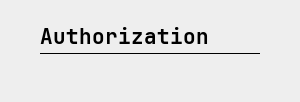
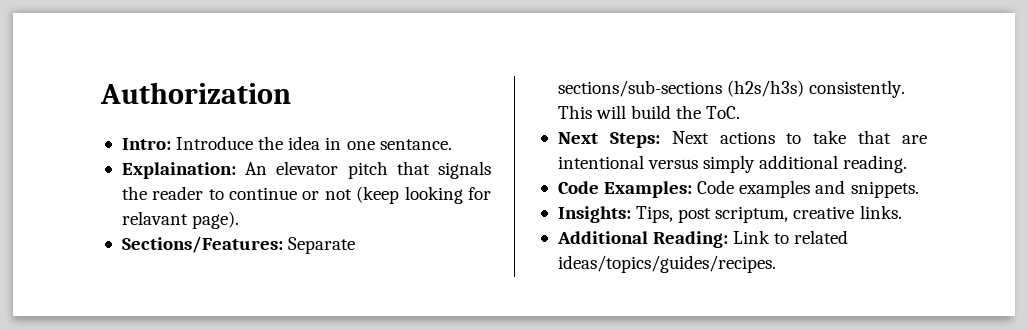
(209, 35) none -> [121,136,452,150] [121,161,492,179] [121,186,491,204] [121,211,240,229] [121,236,356,254] [557,80,906,98] [557,105,741,119] [557,130,927,148] [557,155,908,173] [557,180,919,198] [557,205,902,223] [556,230,849,248] [557,255,776,273] // Intro: Introduce the idea in one sentance. // Explaination: An elevator pitch that signals the reader to continue or not (keep looking for relavant page). // Sections/Features: Separate sections/sub-sections (h2s/h3s) consistently. This will build the ToC. // Next Steps: Next actions to take that are intentional versus simply additional reading. // Code Examples: Code examples and snippets. // Insights: Tips, post scriptum, creative links. // Additional Reading: Link to related ideas/topics/guides/recipes.

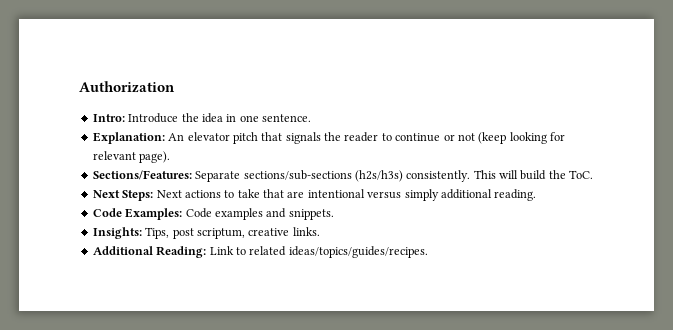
[379,139,452,150] [121,162,236,179] sentance. // Explaination: -> [262,114,311,122] [92,132,165,144] sentence. // Explanation:
[121,211,188,225] relavant -> [92,151,136,160] relevant

